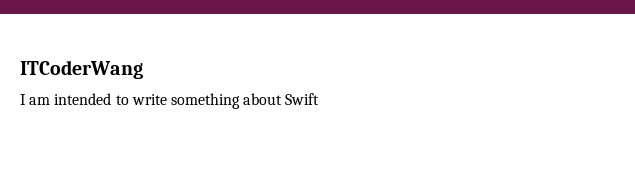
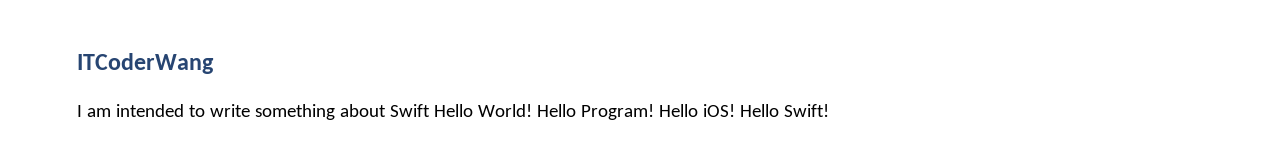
(320, 99) none -> [433,104,829,120] Hello World! Hello Program! Hello iOS! Hello Swift!

